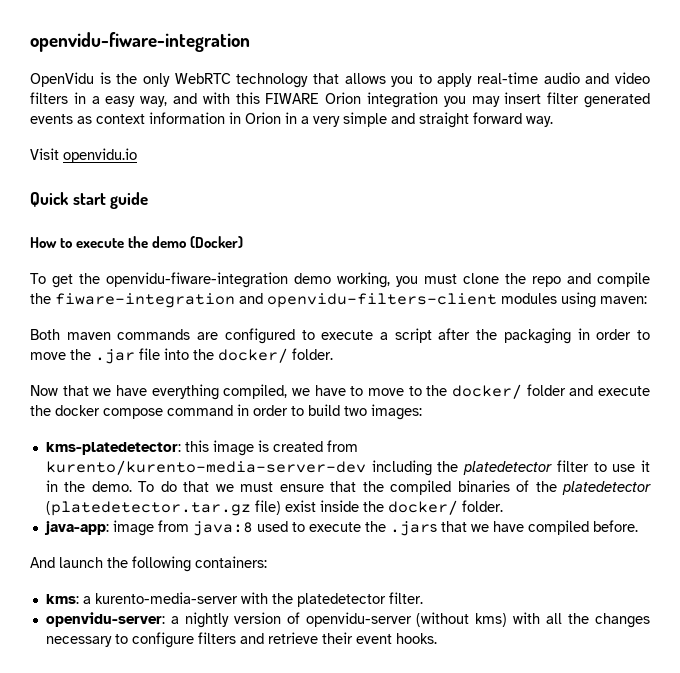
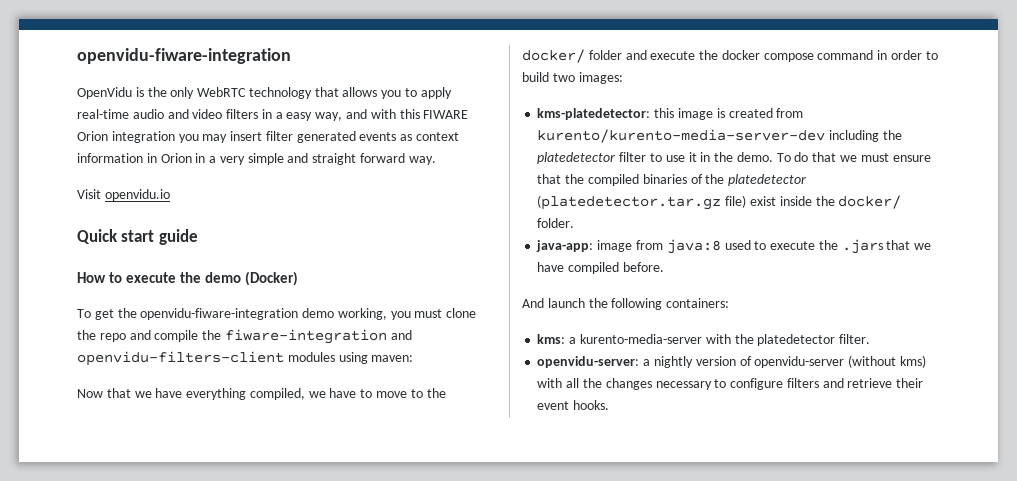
[30,328,650,344] [30,348,333,364] // Both maven commands are configured to execute a script after the packaging in order to move the .jar file into the docker/ folder. -> (414, 358) none

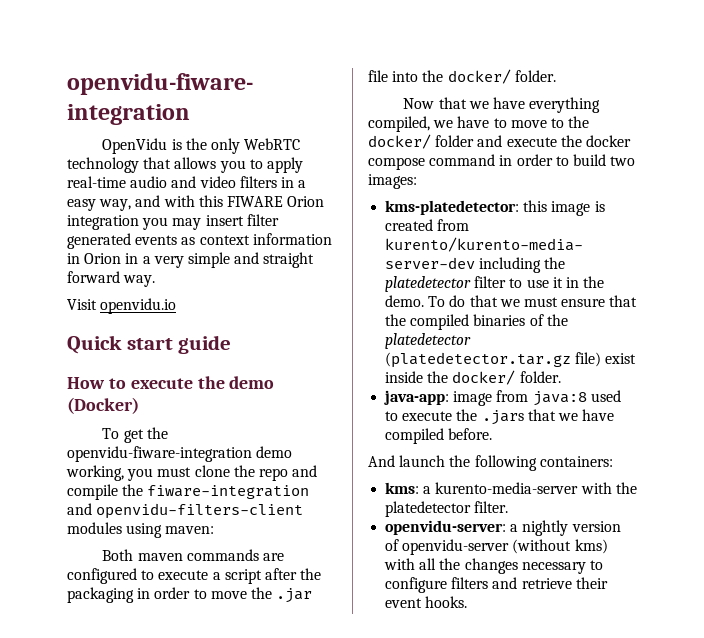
(414, 358) none -> [102,549,285,561] [67,568,322,584] [67,587,313,603] [368,69,556,84] // Both maven commands are configured to execute a script after the packaging in order to move the .jar file into the docker/ folder.

